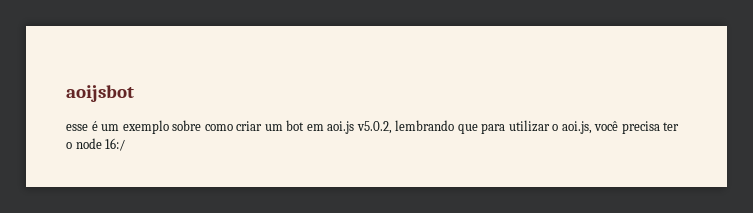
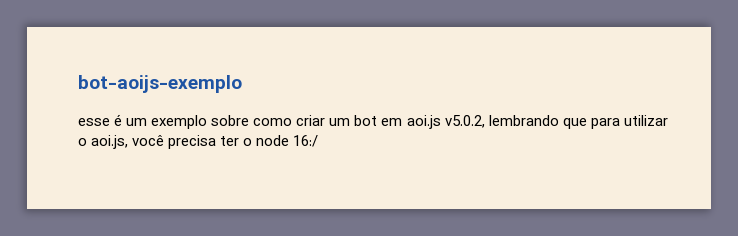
[66,85,134,102] aoijsbot -> [78,75,242,93] bot-aoijs-exemplo

